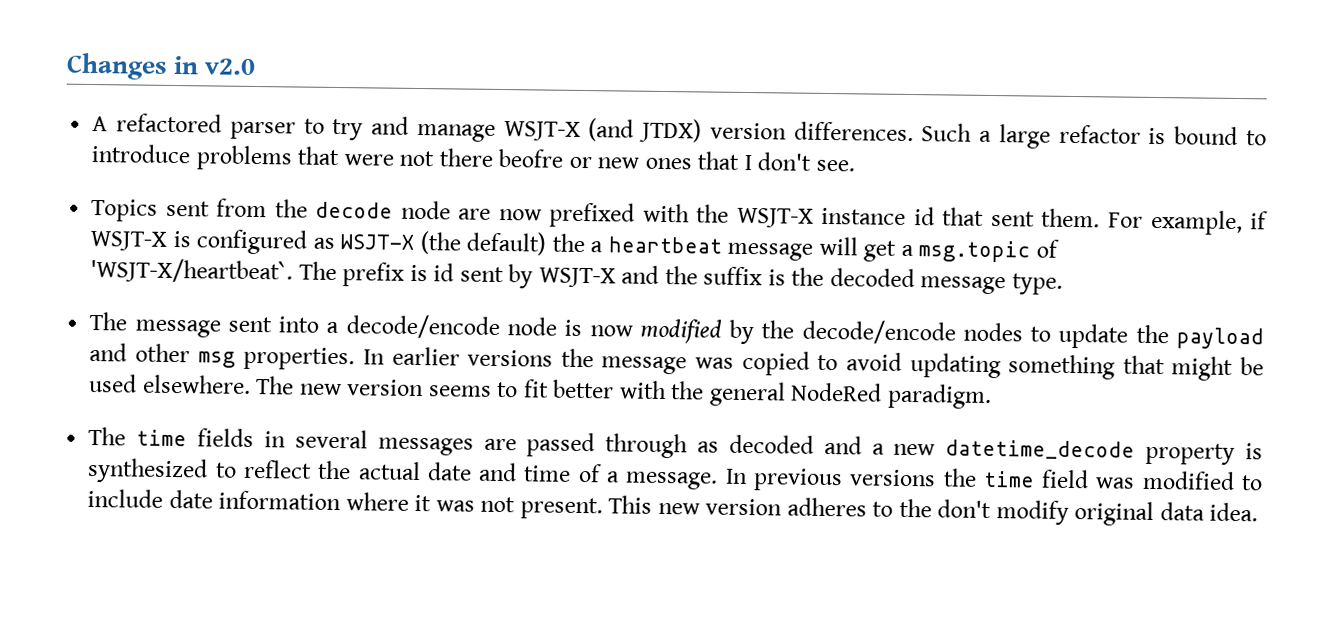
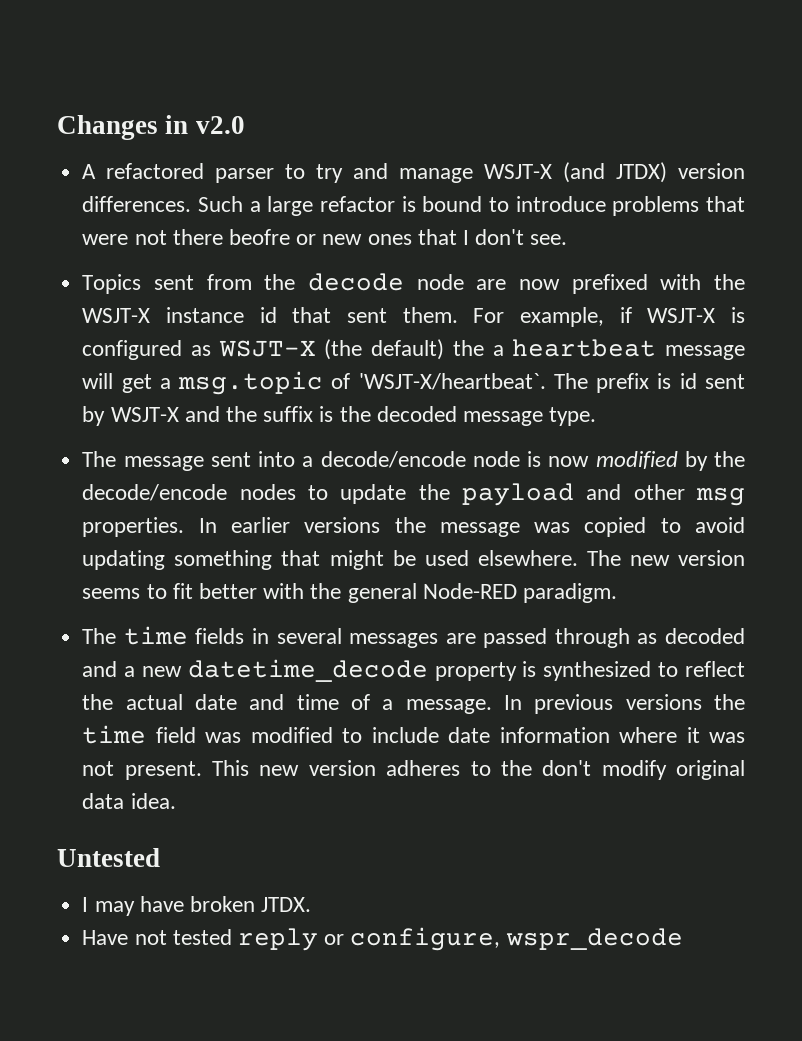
[790,382,883,402] NodeRed -> [422,583,517,599] Node-RED
(1259, 512) none -> [57,848,160,867] [82,896,312,916] [82,927,683,951] // Untested // I may have broken JTDX. // Have not tested reply or configure, wspr_decode

